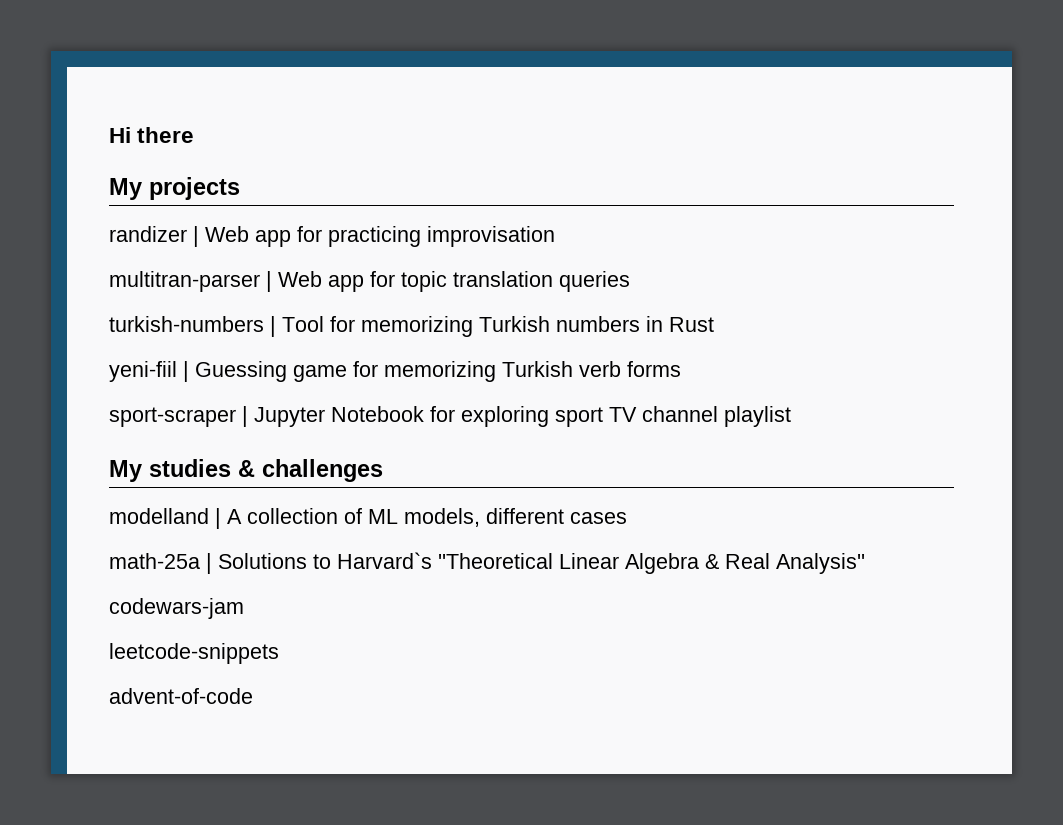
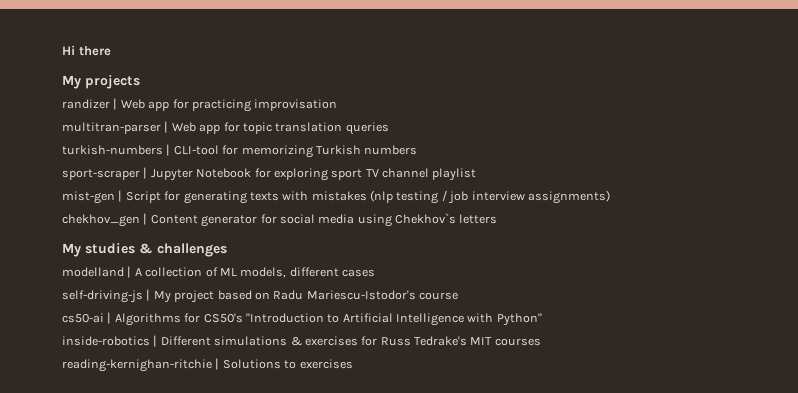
[282,316,324,332] Tool -> [173,145,219,155] CLI-tool
[646,316,714,332] [109,361,681,382] in Rust // yeni-fiil | Guessing game for memorizing Turkish verb forms -> (418, 150) none
(791, 416) none -> [62,190,610,204] [62,213,498,227] // mist-gen | Script for generating texts with mistakes (nlp testing / job interview assignments) // chekhov_gen | Content generator for social media using Chekhov`s letters
[109,552,865,574] [109,598,244,619] [109,643,279,664] [109,688,253,704] math-25a | Solutions to Harvard`s ''Theoretical Linear Algebra & Real Analysis'' // codewars-jam // leetcode-snippets // advent-of-code -> [62,289,458,303] [62,312,542,326] [62,335,541,347] [62,358,353,372] self-driving-js | My project based on Radu Mariescu-Istodor's course // cs50-ai | Algorithms for CS50's "Introduction to Artificial Intelligence with Python" // inside-robotics | Different simulations & exercises for Russ Tedrake's MIT courses // reading-kernighan-ritchie | Solutions to exercises

